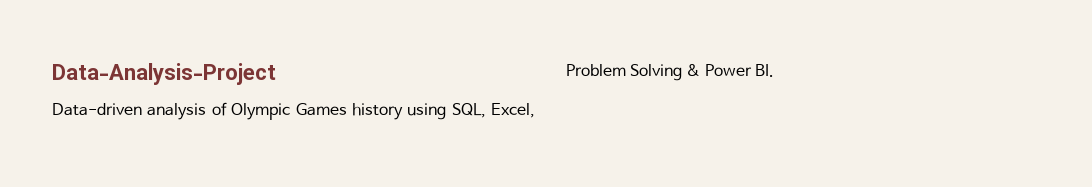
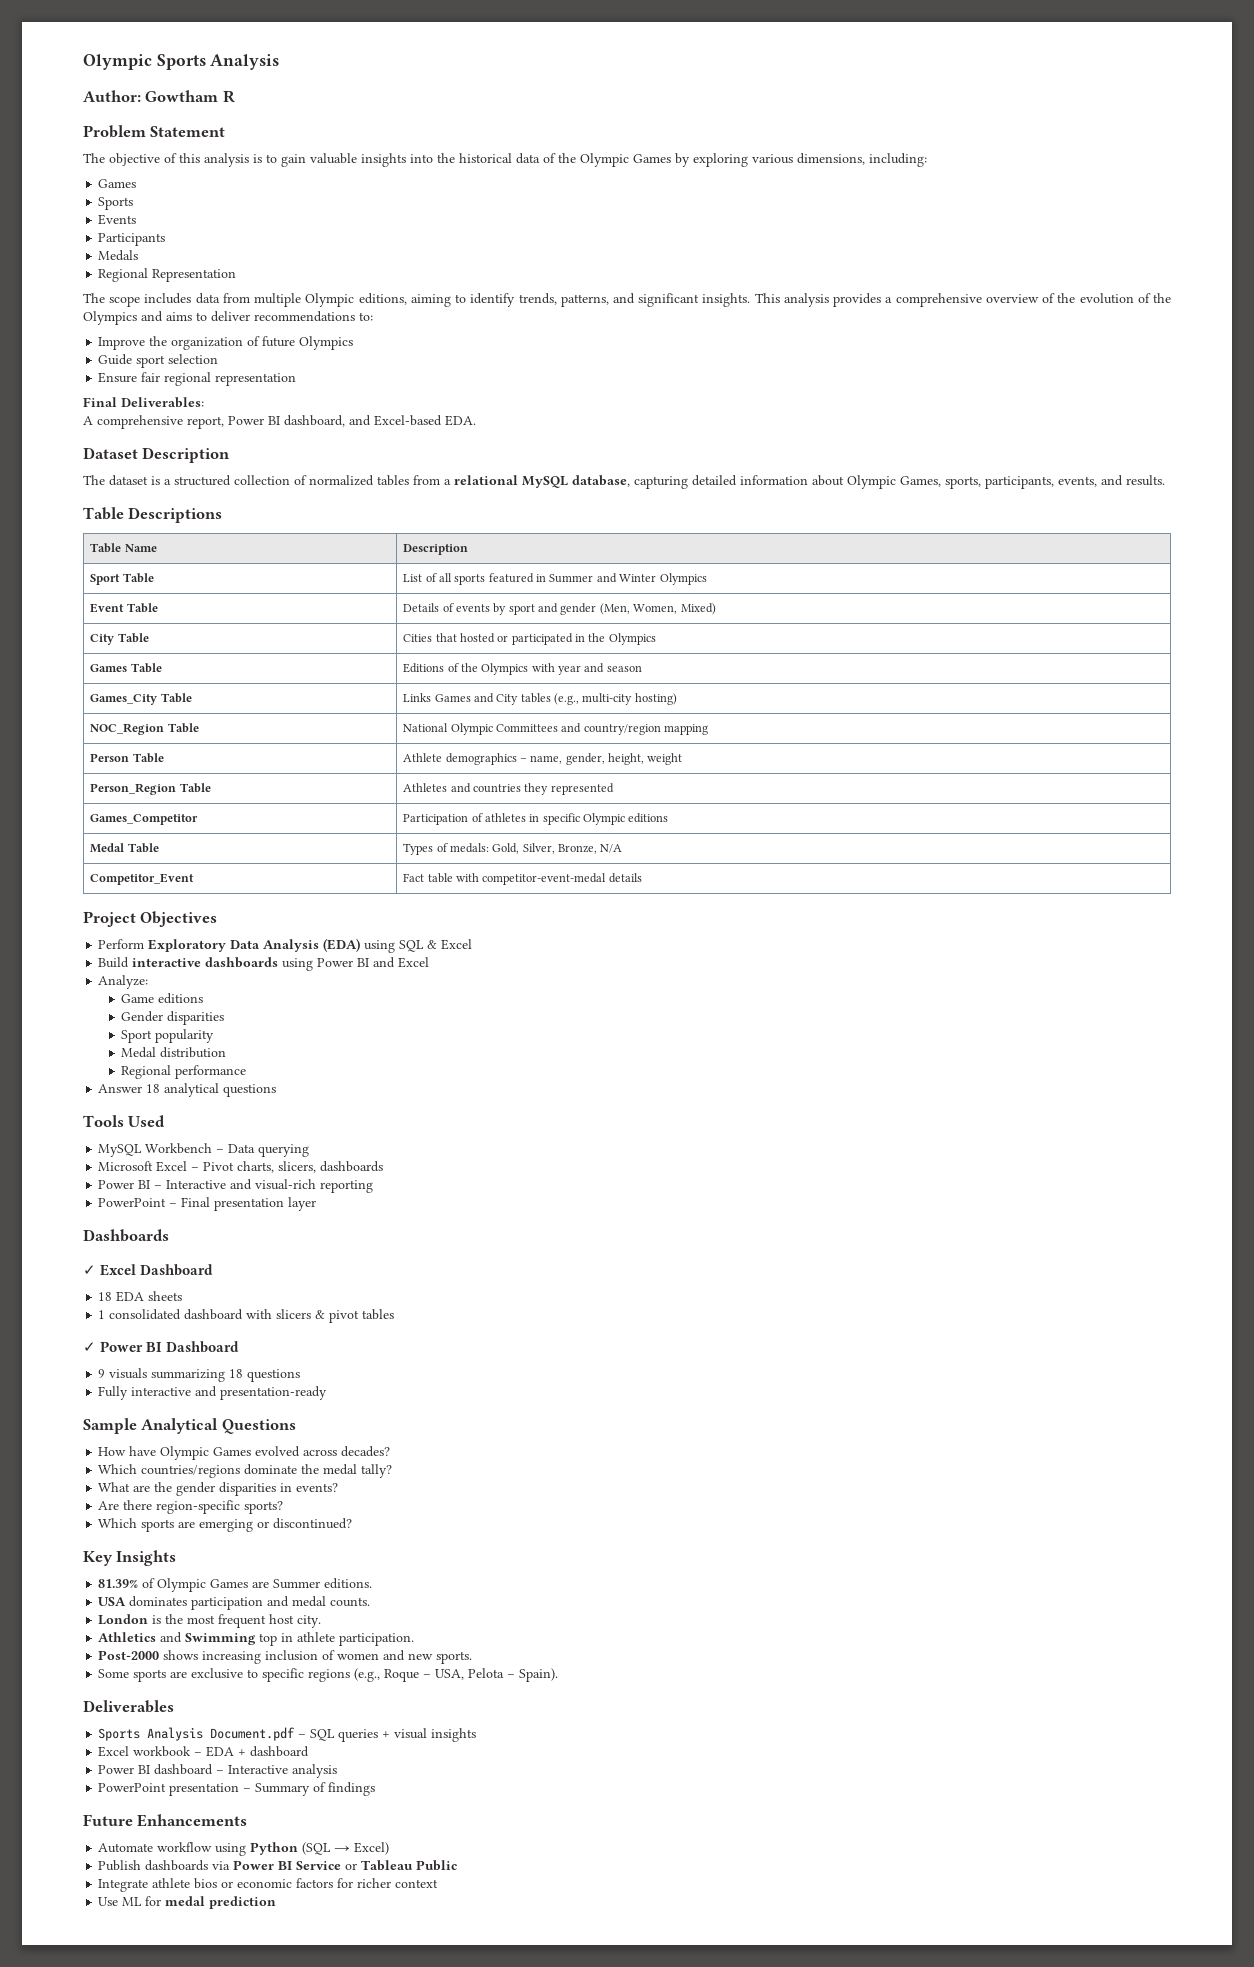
[52,63,276,85] [52,102,535,120] [566,64,774,81] Data-Analysis-Project // Data-driven analysis of Olympic Games history using SQL, Excel, Problem Solving & Power BI. -> [83,54,280,70] [83,90,235,103] [83,125,226,138] [83,153,927,167] [98,179,137,188] [98,197,134,210] [98,214,137,225] [98,233,166,246] [98,250,139,261] [98,268,237,282] [83,293,1172,307] [83,311,373,325] [98,336,354,350] [98,354,219,368] [98,372,297,386] [83,397,204,408] [83,415,476,429] [83,447,231,463] [83,475,1165,489] [83,507,223,523] [90,543,157,553] [403,544,469,555] [90,573,154,585] [403,573,707,585] [90,603,158,613] [403,603,716,615] [90,633,149,645] [403,633,656,645] [90,663,162,673] [403,663,642,675] [90,693,192,705] [403,693,677,705] [90,723,199,735] [403,723,709,735] [90,753,164,763] [403,753,683,765] [90,783,211,795] [403,783,614,795] [90,814,199,825] [403,813,669,825] [90,843,159,853] [403,843,623,855] [90,873,195,885] [403,873,642,885] [83,911,218,927] [98,938,473,953] [98,957,430,971] [98,975,149,989] [121,993,204,1004] [121,1011,225,1025] [121,1029,215,1043] [121,1047,227,1058] [121,1065,247,1079] [98,1083,277,1097] [83,1115,166,1127] [98,1143,310,1157] [98,1161,384,1173] [98,1179,374,1193] [98,1197,317,1211] [83,1229,169,1242] [83,1264,214,1276] [98,1291,183,1302] [98,1309,395,1323] [83,1341,240,1353] [98,1368,301,1382] [98,1386,328,1400] [83,1418,296,1434] [98,1446,391,1460] [98,1464,393,1478] [98,1482,339,1496] [98,1500,284,1514] [98,1518,353,1532] [83,1550,177,1566] [98,1578,373,1592] [98,1596,371,1610] [98,1614,322,1628] [98,1632,415,1646] [98,1650,473,1664] [98,1668,559,1682] [83,1700,174,1713] [98,1727,477,1742] [98,1746,310,1757] [98,1764,338,1778] [98,1782,376,1796] [83,1814,248,1827] [98,1842,390,1856] [98,1860,458,1871] [98,1878,439,1892] [98,1896,277,1909] Olympic Sports Analysis // Author: Gowtham R // Problem Statement // The objective of this analysis is to gain valuable insights into the historical data of the Olympic Games by exploring various dimensions, including: // Games // Sports // Events // Participants // Medals // Regional Representation // The scope includes data from multiple Olympic editions, aiming to identify trends, patterns, and significant insights. This analysis provides a comprehensive overview of the evolution of the Olympics and aims to deliver recommendations to: // Improve the organization of future Olympics // Guide sport selection // Ensure fair regional representation // Final Deliverables: // A comprehensive report, Power BI dashboard, and Excel-based EDA. // Dataset Description // The dataset is a structured collection of normalized tables from a relational MySQL database, capturing detailed information about Olympic Games, sports, participants, events, and results. // Table Descriptions // Table Name | Description // Sport Table | List of all sports featured in Summer and Winter Olympics // Event Table | Details of events by sport and gender (Men, Women, Mixed) // City Table | Cities that hosted or participated in the Olympics // Games Table | Editions of the Olympics with year and season // Games_City Table | Links Games and City tables (e.g., multi-city hosting) // NOC_Region Table | National Olympic Committees and country/region mapping // Person Table | Athlete demographics – name, gender, height, weight // Person_Region Table | Athletes and countries they represented // Games_Competitor | Participation of athletes in specific Olympic editions // Medal Table | Types of medals: Gold, Silver, Bronze, N/A // Competitor_Event | Fact table with competitor-event-medal details // Project Objectives // Perform Exploratory Data Analysis (EDA) using SQL & Excel // Build interactive dashboards using Power BI and Excel // Analyze: // Game editions // Gender disparities // Sport popularity // Medal distribution // Regional performance // Answer 18 analytical questions // Tools Used // MySQL Workbench – Data querying // Microsoft Excel – Pivot charts, slicers, dashboards // Power BI – Interactive and visual-rich reporting // PowerPoint – Final presentation layer // Dashboards // ✓ Excel Dashboard // 18 EDA sheets // 1 consolidated dashboard with slicers & pivot tables // ✓ Power BI Dashboard // 9 visuals summarizing 18 questions // Fully interactive and presentation-ready // Sample Analytical Questions // How have Olympic Games evolved across decades? // Which countries/regions dominate the medal tally? // What are the gender disparities in events? // Are there region-specific sports? // Which sports are emerging or discontinued? // Key Insights // 81.39% of Olympic Games are Summer editions. // USA dominates participation and medal counts. // London is the most frequent host city. // Athletics and Swimming top in athlete participation. // Post-2000 shows increasing inclusion of women and new sports. // Some sports are exclusive to specific regions (e.g., Roque – USA, Pelota – Spain). // Deliverables // Sports Analysis Document.pdf – SQL queries + visual insights // Excel workbook – EDA + dashboard // Power BI dashboard – Interactive analysis // PowerPoint presentation – Summary of findings // Future Enhancements // Automate workflow using Python (SQL → Excel) // Publish dashboards via Power BI Service or Tableau Public // Integrate athlete bios or economic factors for richer context // Use ML for medal prediction

